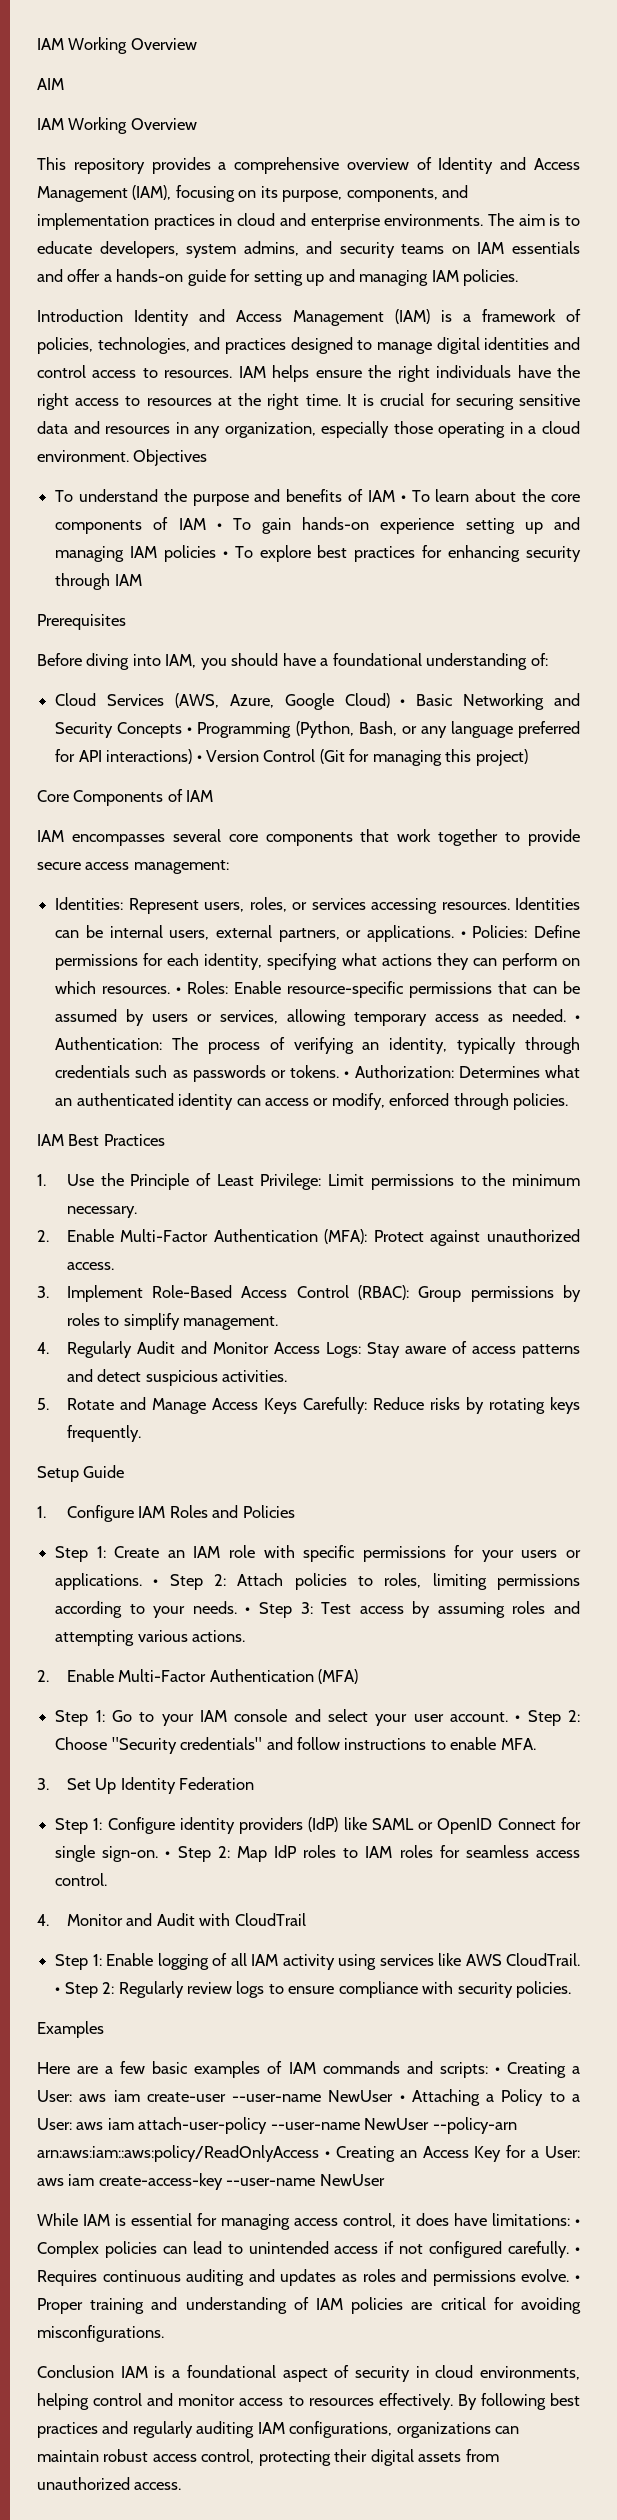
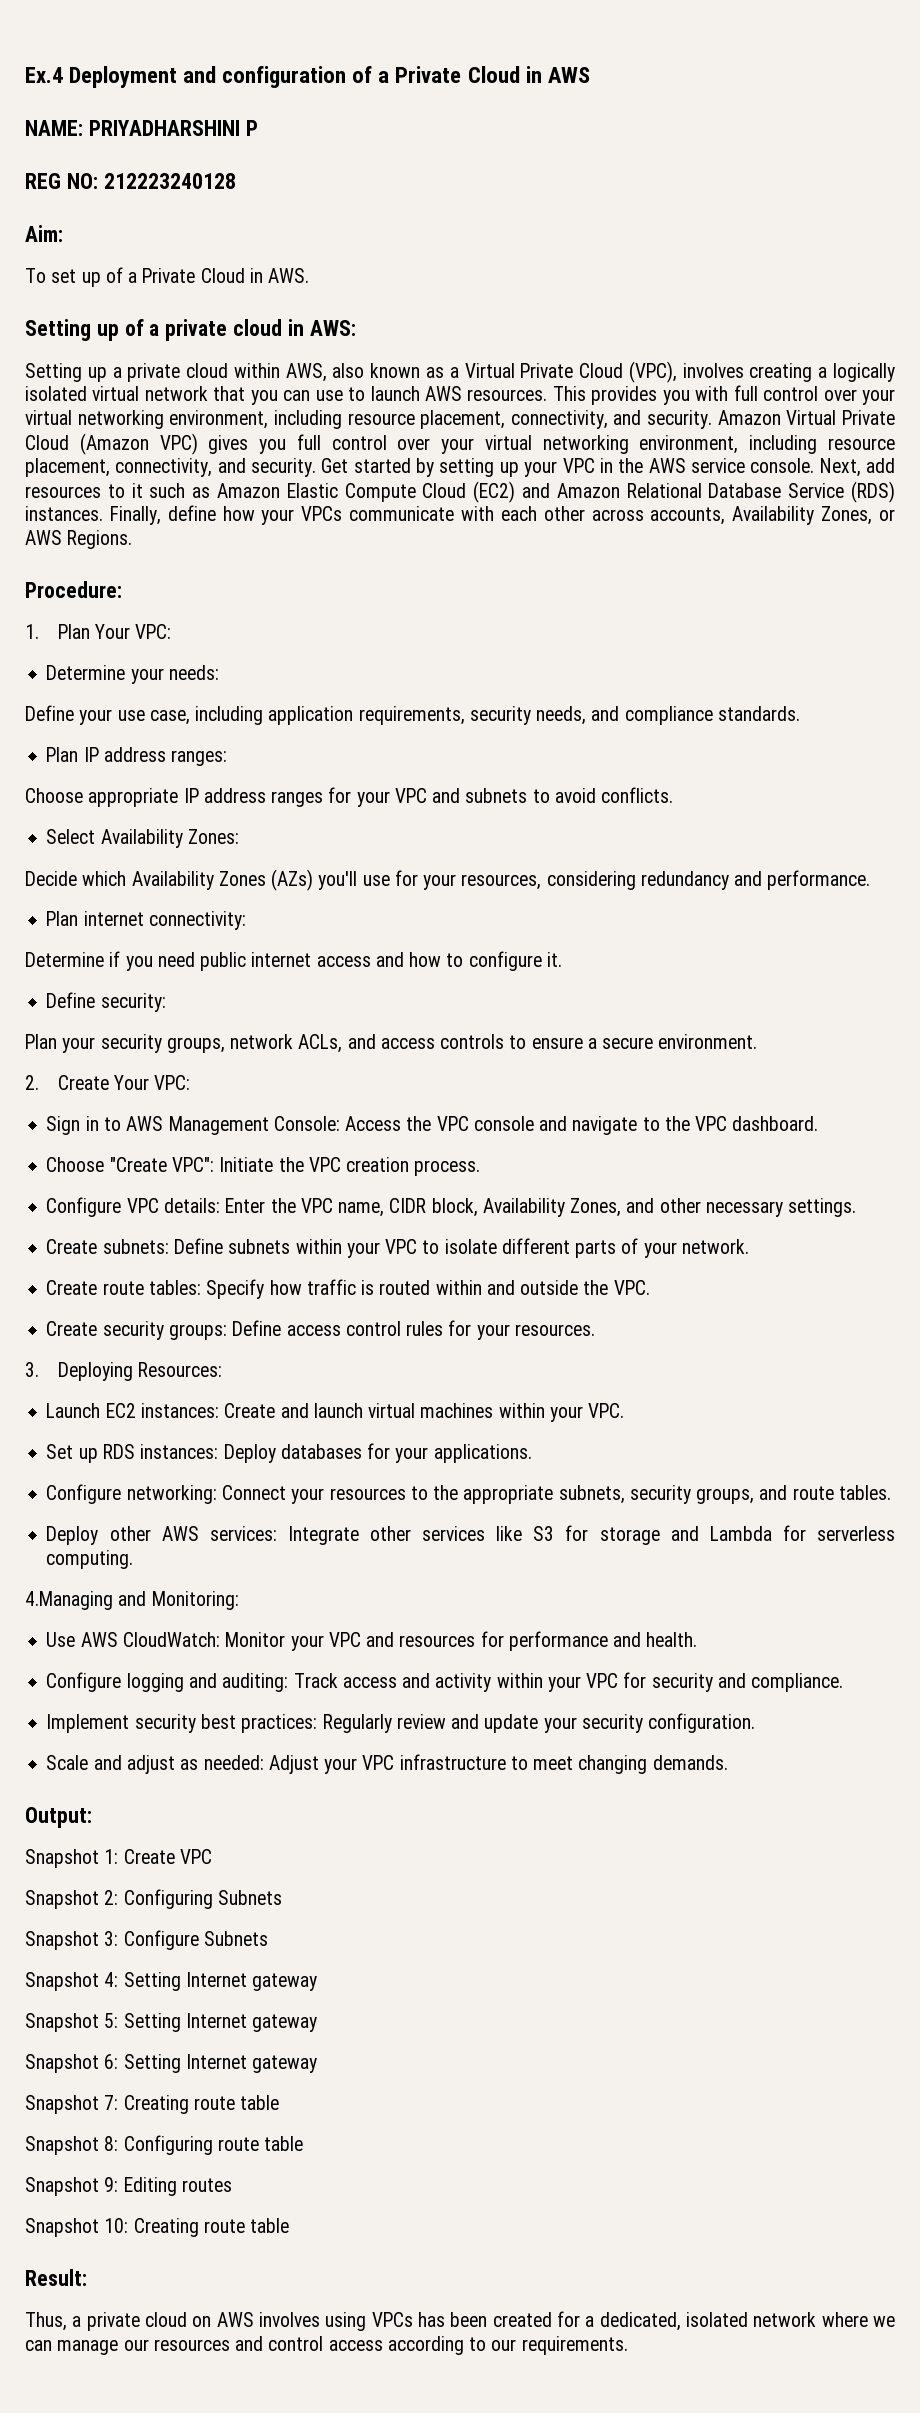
[37,37,197,54] [37,78,64,90] [37,117,197,134] [37,157,580,174] [37,185,469,202] [37,213,581,230] [37,241,580,258] [37,269,519,286] [37,309,581,326] [37,337,580,354] [37,365,580,382] [37,393,580,410] [37,421,580,438] [37,449,208,466] [55,489,580,506] [55,517,580,534] [55,545,582,562] [55,573,142,590] [37,614,126,630] [37,653,548,670] [55,693,580,710] [55,721,580,738] [55,749,528,766] [37,789,214,806] [37,829,581,846] [37,860,229,874] [55,897,580,914] [55,925,580,942] [55,953,580,970] [55,981,581,998] [55,1009,581,1026] [55,1037,580,1054] [55,1065,580,1082] [55,1093,569,1110] [37,1134,165,1146] [37,1173,581,1190] [66,1206,137,1218] [37,1229,580,1246] [66,1262,114,1270] [37,1285,581,1302] [66,1313,279,1330] [37,1341,581,1358] [66,1369,288,1386] [37,1397,581,1414] [66,1425,141,1442] [37,1465,125,1482] [37,1505,295,1522] [55,1545,581,1562] [55,1573,580,1590] [55,1601,580,1618] [55,1630,246,1646] [37,1669,359,1684] [55,1709,580,1726] [55,1737,536,1754] [37,1777,255,1794] [55,1817,581,1834] [55,1845,581,1862] [55,1873,108,1886] [37,1913,306,1926] [55,1953,581,1970] [55,1981,572,1998] [37,2021,104,2038] [37,2061,581,2078] [37,2089,580,2106] [37,2117,517,2134] [37,2145,580,2162] [37,2173,385,2190] [37,2213,580,2230] [37,2241,581,2258] [37,2269,581,2286] [37,2297,581,2314] [37,2325,164,2342] [37,2365,580,2382] [37,2393,581,2410] [37,2421,520,2438] [37,2449,499,2466] [37,2477,182,2490] IAM Working Overview // AIM // IAM Working Overview // This repository provides a comprehensive overview of Identity and Access Management (IAM), focusing on its purpose, components, and implementation practices in cloud and enterprise environments. The aim is to educate developers, system admins, and security teams on IAM essentials and offer a hands-on guide for setting up and managing IAM policies. // Introduction Identity and Access Management (IAM) is a framework of policies, technologies, and practices designed to manage digital identities and control access to resources. IAM helps ensure the right individuals have the right access to resources at the right time. It is crucial for securing sensitive data and resources in any organization, especially those operating in a cloud environment. Objectives // To understand the purpose and benefits of IAM • To learn about the core components of IAM • To gain hands-on experience setting up and managing IAM policies • To explore best practices for enhancing security through IAM // Prerequisites // Before diving into IAM, you should have a foundational understanding of: // Cloud Services (AWS, Azure, Google Cloud) • Basic Networking and Security Concepts • Programming (Python, Bash, or any language preferred for API interactions) • Version Control (Git for managing this project) // Core Components of IAM // IAM encompasses several core components that work together to provide secure access management: // Identities: Represent users, roles, or services accessing resources. Identities can be internal users, external partners, or applications. • Policies: Define permissions for each identity, specifying what actions they can perform on which resources. • Roles: Enable resource-specific permissions that can be assumed by users or services, allowing temporary access as needed. • Authentication: The process of verifying an identity, typically through credentials such as passwords or tokens. • Authorization: Determines what an authenticated identity can access or modify, enforced through policies. // IAM Best Practices // 1. Use the Principle of Least Privilege: Limit permissions to the minimum necessary. // 2. Enable Multi-Factor Authentication (MFA): Protect against unauthorized access. // 3. Implement Role-Based Access Control (RBAC): Group permissions by roles to simplify management. // 4. Regularly Audit and Monitor Access Logs: Stay aware of access patterns and detect suspicious activities. // 5. Rotate and Manage Access Keys Carefully: Reduce risks by rotating keys frequently. // Setup Guide // 1. Configure IAM Roles and Policies // Step 1: Create an IAM role with specific permissions for your users or applications. • Step 2: Attach policies to roles, limiting permissions according to your needs. • Step 3: Test access by assuming roles and attempting various actions. // 2. Enable Multi-Factor Authentication (MFA) // Step 1: Go to your IAM console and select your user account. • Step 2: Choose "Security credentials" and follow instructions to enable MFA. // 3. Set Up Identity Federation // Step 1: Configure identity providers (IdP) like SAML or OpenID Connect for single sign-on. • Step 2: Map IdP roles to IAM roles for seamless access control. // 4. Monitor and Audit with CloudTrail // Step 1: Enable logging of all IAM activity using services like AWS CloudTrail. • Step 2: Regularly review logs to ensure compliance with security policies. // Examples // Here are a few basic examples of IAM commands and scripts: • Creating a User: aws iam create-user --user-name NewUser • Attaching a Policy to a User: aws iam attach-user-policy --user-name NewUser --policy-arn arn:aws:iam::aws:policy/ReadOnlyAccess • Creating an Access Key for a User: aws iam create-access-key --user-name NewUser // While IAM is essential for managing access control, it does have limitations: • Complex policies can lead to unintended access if not configured carefully. • Requires continuous auditing and updates as roles and permissions evolve. • Proper training and understanding of IAM policies are critical for avoiding misconfigurations. // Conclusion IAM is a foundational aspect of security in cloud environments, helping control and monitor access to resources effectively. By following best practices and regularly auditing IAM configurations, organizations can maintain robust access control, protecting their digital assets from unauthorized access. -> [25,66,590,88] [25,120,258,136] [25,173,236,189] [25,225,63,242] [25,267,310,287] [25,319,356,341] [25,361,896,383] [25,385,896,405] [25,410,895,429] [25,433,895,455] [25,458,896,477] [25,481,895,503] [25,505,896,525] [25,530,133,549] [25,581,122,598] [25,624,172,639] [46,665,219,684] [25,705,800,725] [46,747,228,766] [25,787,674,807] [46,829,239,848] [25,869,871,891] [46,911,246,930] [25,951,562,971] [46,992,166,1012] [25,1034,758,1053] [25,1075,191,1090] [46,1116,819,1135] [46,1157,481,1176] [46,1197,857,1217] [46,1238,749,1258] [46,1279,650,1299] [46,1320,595,1340] [25,1362,222,1381] [46,1403,625,1422] [46,1443,532,1463] [46,1484,891,1504] [46,1525,895,1545] [46,1550,134,1569] [25,1591,239,1610] [46,1631,698,1651] [46,1672,844,1692] [46,1713,756,1733] [46,1754,728,1774] [25,1807,92,1828] [25,1849,212,1868] [25,1889,282,1909] [25,1930,268,1950] [25,1972,318,1991] [25,2013,318,2032] [25,2054,318,2073] [25,2095,280,2114] [25,2135,304,2155] [25,2177,232,2196] [25,2218,290,2237] [25,2269,87,2286] [25,2311,896,2331] [25,2336,628,2355] Ex.4 Deployment and configuration of a Private Cloud in AWS // NAME: PRIYADHARSHINI P // REG NO: 212223240128 // Aim: // To set up of a Private Cloud in AWS. // Setting up of a private cloud in AWS: // Setting up a private cloud within AWS, also known as a Virtual Private Cloud (VPC), involves creating a logically isolated virtual network that you can use to launch AWS resources. This provides you with full control over your virtual networking environment, including resource placement, connectivity, and security. Amazon Virtual Private Cloud (Amazon VPC) gives you full control over your virtual networking environment, including resource placement, connectivity, and security. Get started by setting up your VPC in the AWS service console. Next, add resources to it such as Amazon Elastic Compute Cloud (EC2) and Amazon Relational Database Service (RDS) instances. Finally, define how your VPCs communicate with each other across accounts, Availability Zones, or AWS Regions. // Procedure: // 1. Plan Your VPC: // Determine your needs: // Define your use case, including application requirements, security needs, and compliance standards. // Plan IP address ranges: // Choose appropriate IP address ranges for your VPC and subnets to avoid conflicts. // Select Availability Zones: // Decide which Availability Zones (AZs) you'll use for your resources, considering redundancy and performance. // Plan internet connectivity: // Determine if you need public internet access and how to configure it. // Define security: // Plan your security groups, network ACLs, and access controls to ensure a secure environment. // 2. Create Your VPC: // Sign in to AWS Management Console: Access the VPC console and navigate to the VPC dashboard. // Choose "Create VPC": Initiate the VPC creation process. // Configure VPC details: Enter the VPC name, CIDR block, Availability Zones, and other necessary settings. // Create subnets: Define subnets within your VPC to isolate different parts of your network. // Create route tables: Specify how traffic is routed within and outside the VPC. // Create security groups: Define access control rules for your resources. // 3. Deploying Resources: // Launch EC2 instances: Create and launch virtual machines within your VPC. // Set up RDS instances: Deploy databases for your applications. // Configure networking: Connect your resources to the appropriate subnets, security groups, and route tables. // Deploy other AWS services: Integrate other services like S3 for storage and Lambda for serverless computing. // 4.Managing and Monitoring: // Use AWS CloudWatch: Monitor your VPC and resources for performance and health. // Configure logging and auditing: Track access and activity within your VPC for security and compliance. // Implement security best practices: Regularly review and update your security configuration. // Scale and adjust as needed: Adjust your VPC infrastructure to meet changing demands. // Output: // Snapshot 1: Create VPC // Snapshot 2: Configuring Subnets // Snapshot 3: Configure Subnets // Snapshot 4: Setting Internet gateway // Snapshot 5: Setting Internet gateway // Snapshot 6: Setting Internet gateway // Snapshot 7: Creating route table // Snapshot 8: Configuring route table // Snapshot 9: Editing routes // Snapshot 10: Creating route table // Result: // Thus, a private cloud on AWS involves using VPCs has been created for a dedicated, isolated network where we can manage our resources and control access according to our requirements.

